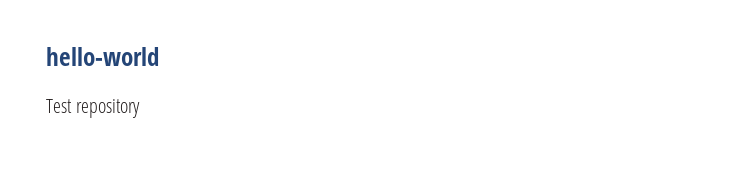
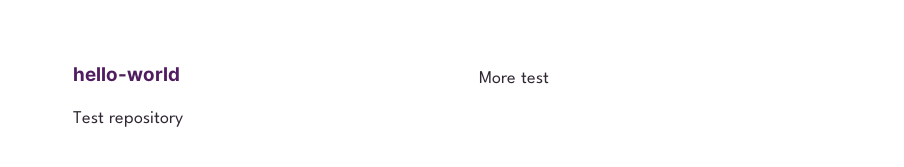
(141, 108) none -> [479,71,549,84] // More test

